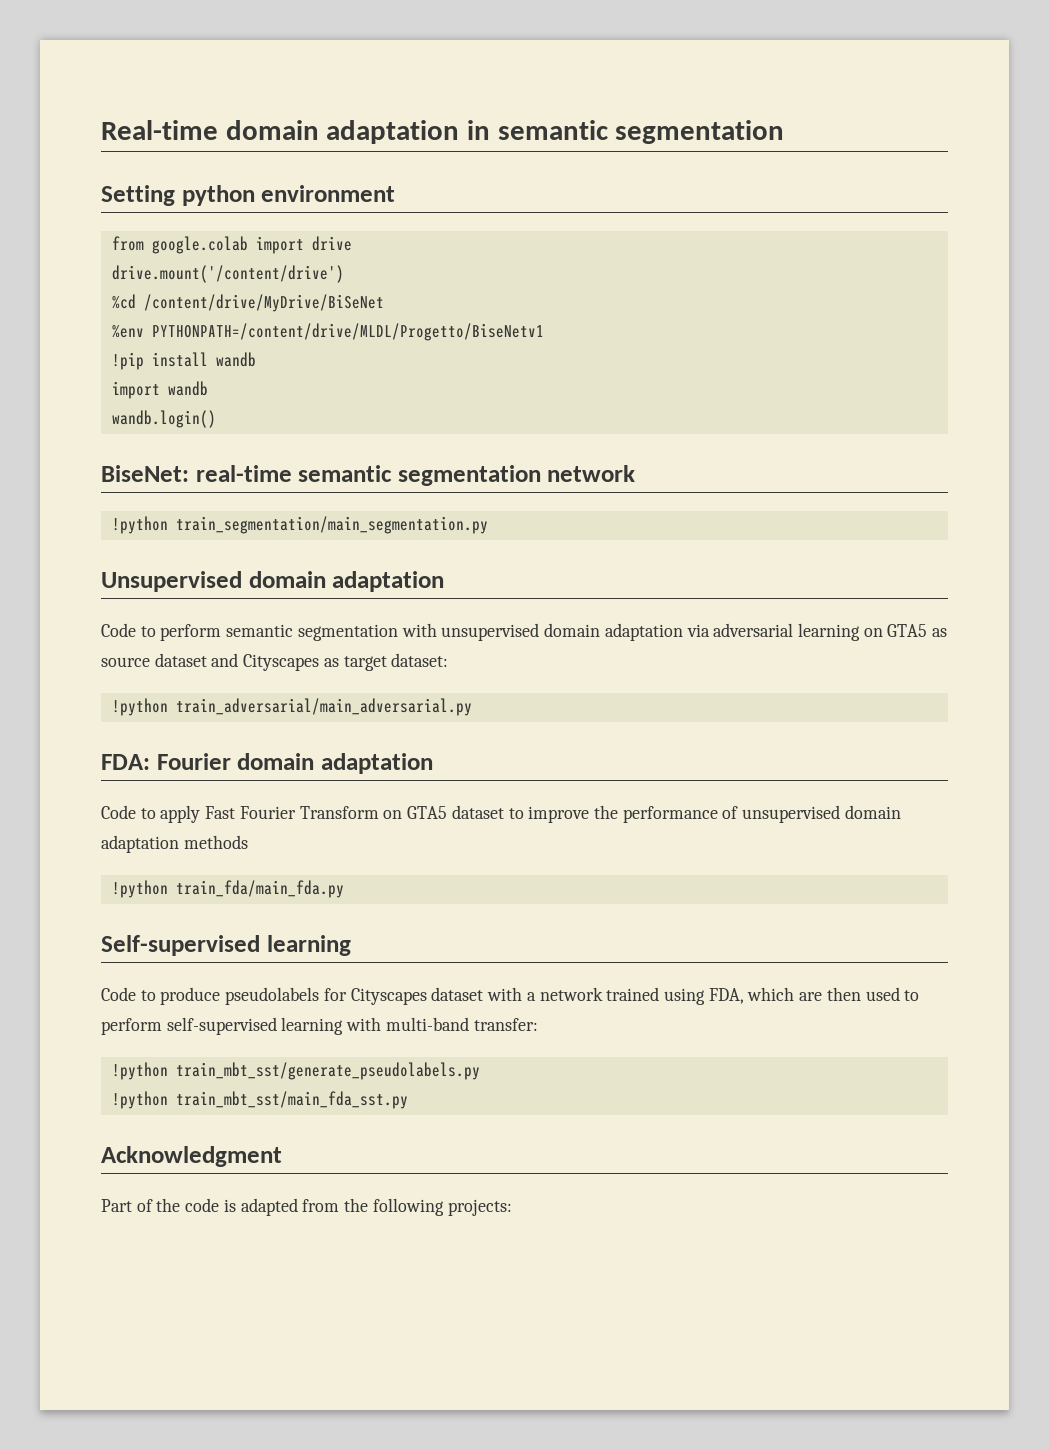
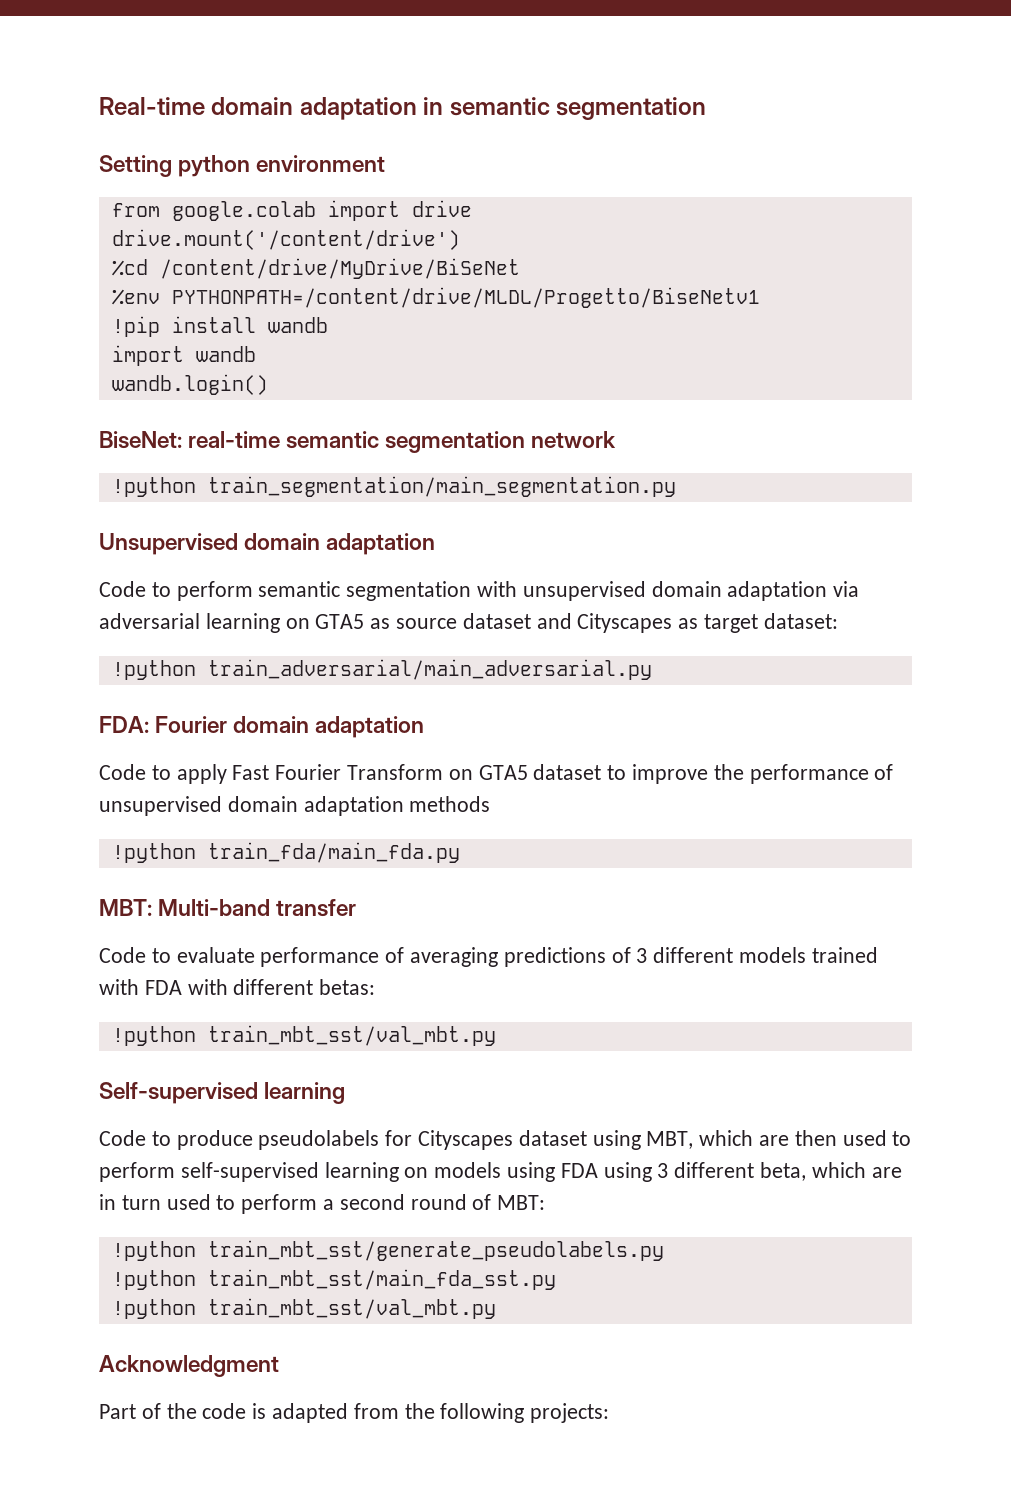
(344, 889) none -> [99,899,357,917] [99,947,878,967] [99,979,376,995] [111,1025,496,1046] // MBT: Multi-band transfer // Code to evaluate performance of averaging predictions of 3 different models trained with FDA with different betas: // !python train_mbt_sst/val_mbt.py
[487,987,744,1005] with a network trained using FDA, -> [592,1130,694,1150] using MBT,
[346,1017,538,1031] with multi-band transfer: -> [404,1162,902,1182] [99,1194,546,1214] on models using FDA using 3 different beta, which are in turn used to perform a second round of MBT:
(408, 1100) none -> [111,1298,496,1319] // !python train_mbt_sst/val_mbt.py

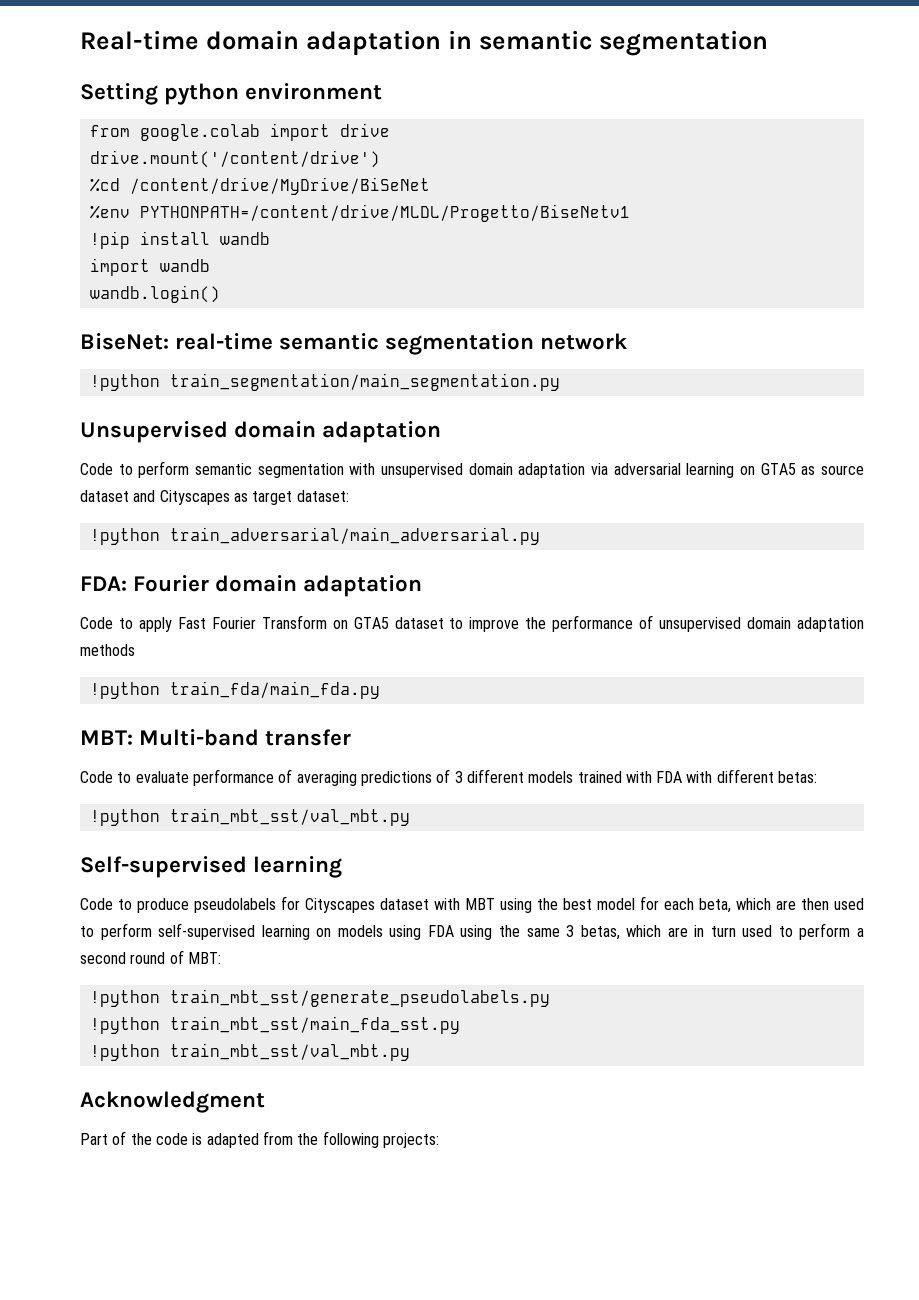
[592,1130,694,1150] using MBT, -> [434,896,731,913] with MBT using the best model for each beta,
[657,1162,807,1181] 3 different beta, -> [498,925,620,940] the same 3 betas,

